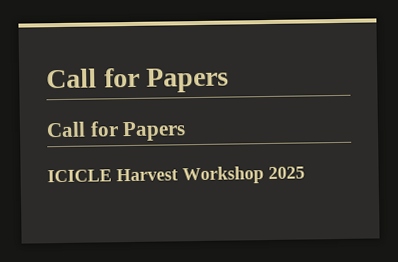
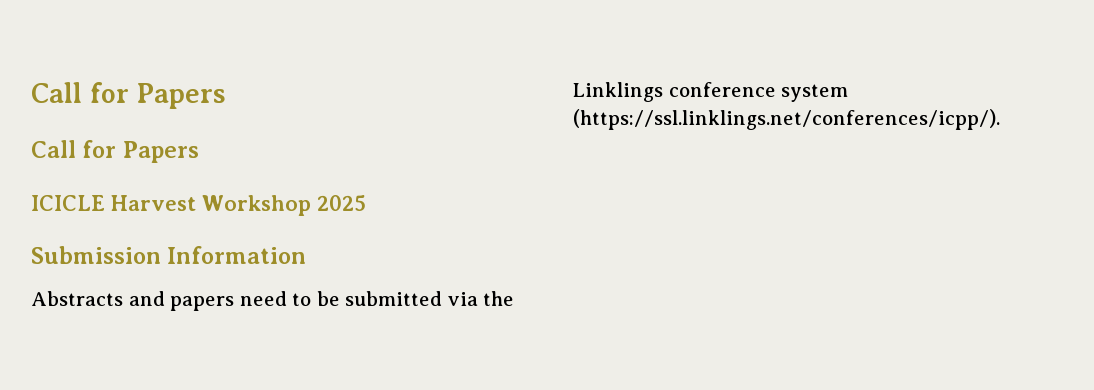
(305, 172) none -> [31,246,307,264] [31,291,515,311] [573,82,849,102] [573,109,1000,130] // Submission Information // Abstracts and papers need to be submitted via the Linklings conference system (https://ssl.linklings.net/conferences/icpp/).

